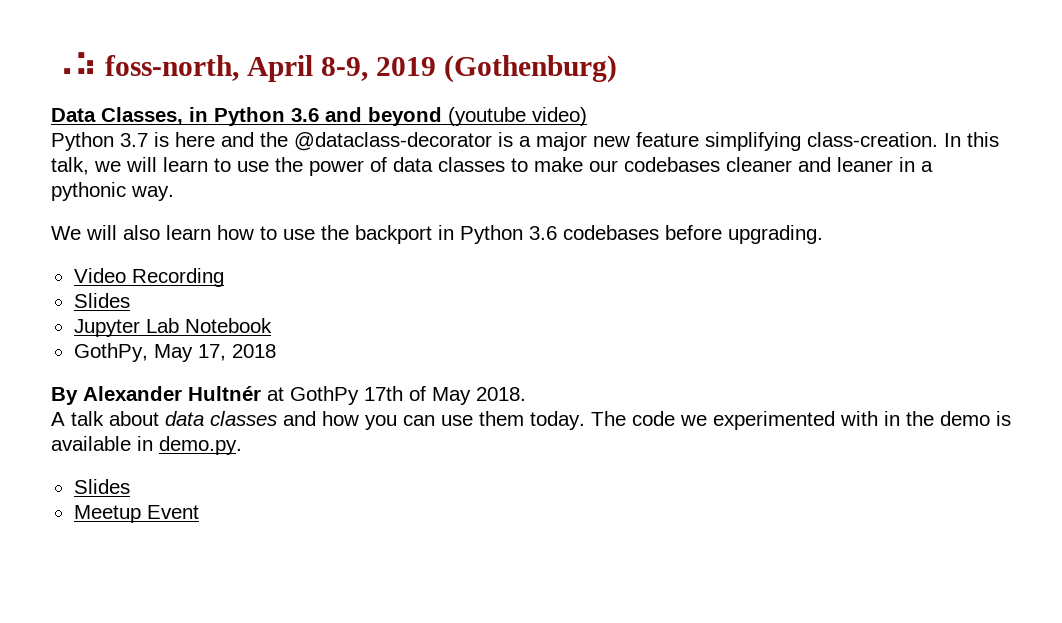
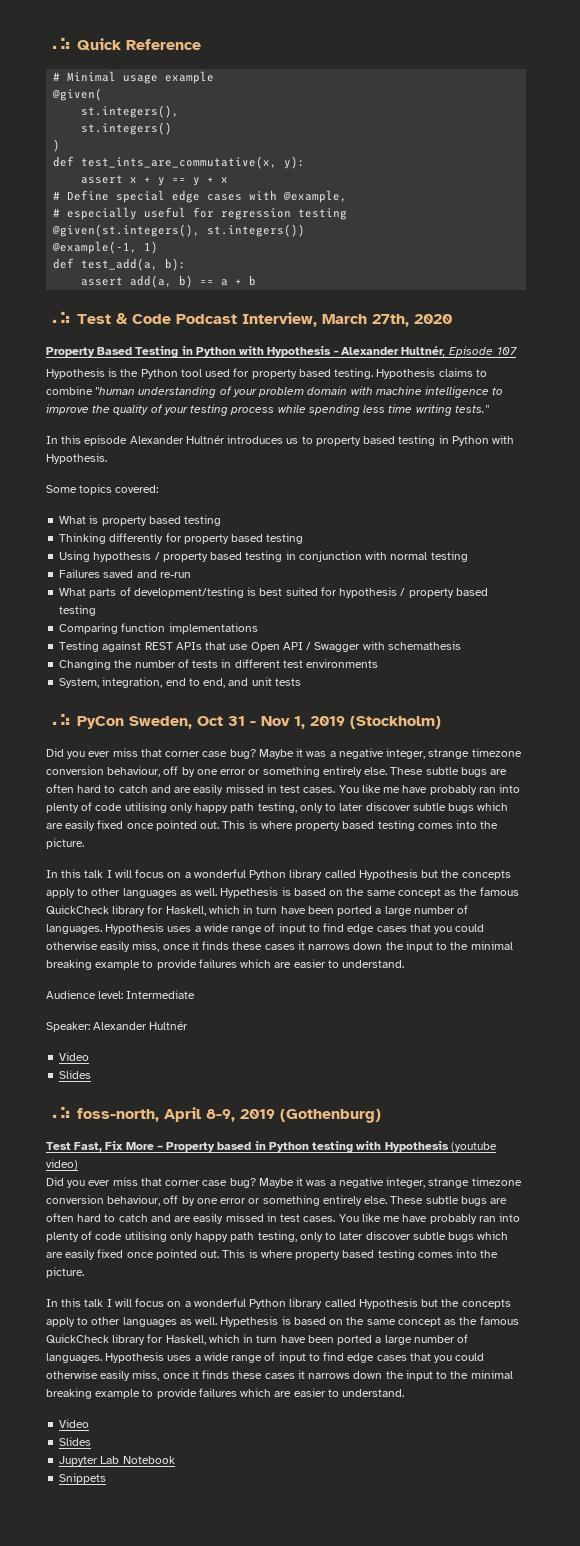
[51,52,97,76] ⠠⠵ -> [46,37,201,51] [53,71,215,84] [52,88,103,101] [81,105,180,118] [81,122,173,135] [53,139,61,152] [53,156,306,169] [81,175,229,186] [53,190,348,203] [53,207,348,220] [52,224,306,237] [52,241,159,254] [53,258,187,271] [81,275,257,288] [46,311,452,327] [46,346,517,358] [46,368,487,379] [46,386,504,398] [46,404,489,416] [46,435,515,446] [46,453,107,464] [46,484,159,495] [59,515,222,526] [59,533,304,544] [59,551,468,562] [59,569,191,578] [59,587,488,598] [59,605,97,616] [59,623,258,634] [59,641,461,652] [59,659,379,670] [59,677,301,688] [46,713,441,729] [46,748,522,759] [46,766,508,777] [46,784,521,795] [46,802,509,813] [46,820,499,831] [46,838,84,849] [46,869,511,880] [46,887,519,898] [46,905,469,916] [46,923,485,934] [46,941,513,952] [46,959,405,970] [46,990,196,999] [46,1021,189,1032] [59,1052,90,1061] [59,1070,92,1079] [46,1106,72,1119] ⠠⠵ Quick Reference // # Minimal usage example // @given( // st.integers(), // st.integers() // ) // def test_ints_are_commutative(x, y): // assert x + y == y + x // # Define special edge cases with @example, // # especially useful for regression testing // @given(st.integers(), st.integers()) // @example(-1, 1) // def test_add(a, b): // assert add(a, b) == a + b // ⠠⠵ Test & Code Podcast Interview, March 27th, 2020 // Property Based Testing in Python with Hypothesis - Alexander Hultnér, Episode 107 // Hypothesis is the Python tool used for property based testing. Hypothesis claims to combine "human understanding of your problem domain with machine intelligence to improve the quality of your testing process while spending less time writing tests." // In this episode Alexander Hultnér introduces us to property based testing in Python with Hypothesis. // Some topics covered: // What is property based testing // Thinking differently for property based testing // Using hypothesis / property based testing in conjunction with normal testing // Failures saved and re-run // What parts of development/testing is best suited for hypothesis / property based testing // Comparing function implementations // Testing against REST APIs that use Open API / Swagger with schemathesis // Changing the number of tests in different test environments // System, integration, end to end, and unit tests // ⠠⠵ PyCon Sweden, Oct 31 - Nov 1, 2019 (Stockholm) // Did you ever miss that corner case bug? Maybe it was a negative integer, strange timezone conversion behaviour, off by one error or something entirely else. These subtle bugs are often hard to catch and are easily missed in test cases. You like me have probably ran into plenty of code utilising only happy path testing, only to later discover subtle bugs which are easily fixed once pointed out. This is where property based testing comes into the picture. // In this talk I will focus on a wonderful Python library called Hypothesis but the concepts apply to other languages as well. Hypethesis is based on the same concept as the famous QuickCheck library for Haskell, which in turn have been ported a large number of languages. Hypothesis uses a wide range of input to find edge cases that you could otherwise easily miss, once it finds these cases it narrows down the input to the minimal breaking example to provide failures which are easier to understand. // Audience level: Intermediate // Speaker: Alexander Hultnér // Video // Slides // ⠠⠵
[51,107,587,126] [51,132,999,151] [51,157,933,176] [51,182,174,201] [51,225,823,244] [73,268,224,287] Data Classes, in Python 3.6 and beyond (youtube video) // Python 3.7 is here and the @dataclass-decorator is a major new feature simplifying class-creation. In this talk, we will learn to use the power of data classes to make our codebases cleaner and leaner in a pythonic way. // We will also learn how to use the backport in Python 3.6 codebases before upgrading. // Video Recording -> [46,1141,497,1153] [46,1159,78,1170] [46,1177,522,1188] [46,1195,508,1206] [46,1213,521,1224] [46,1231,509,1242] [46,1249,499,1260] [46,1267,84,1278] [46,1298,511,1309] [46,1316,519,1327] [46,1334,469,1345] [46,1352,485,1363] [46,1370,513,1381] [46,1388,405,1399] [59,1419,90,1428] Test Fast, Fix More – Property based in Python testing with Hypothesis (youtube video) // Did you ever miss that corner case bug? Maybe it was a negative integer, strange timezone conversion behaviour, off by one error or something entirely else. These subtle bugs are often hard to catch and are easily missed in test cases. You like me have probably ran into plenty of code utilising only happy path testing, only to later discover subtle bugs which are easily fixed once pointed out. This is where property based testing comes into the picture. // In this talk I will focus on a wonderful Python library called Hypothesis but the concepts apply to other languages as well. Hypethesis is based on the same concept as the famous QuickCheck library for Haskell, which in turn have been ported a large number of languages. Hypothesis uses a wide range of input to find edge cases that you could otherwise easily miss, once it finds these cases it narrows down the input to the minimal breaking example to provide failures which are easier to understand. // Video
[73,343,276,362] [51,386,526,405] [51,411,1011,430] [51,436,242,455] [73,479,130,494] [73,505,199,523] GothPy, May 17, 2018 // By Alexander Hultnér at GothPy 17th of May 2018. // A talk about data classes and how you can use them today. The code we experimented with in the demo is available in demo.py. // Slides // Meetup Event -> [59,1473,107,1484] Snippets

